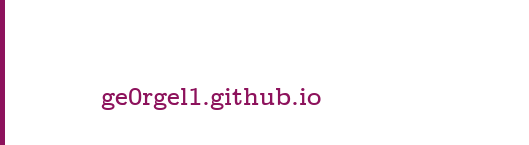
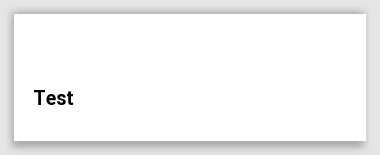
[101,88,321,110] ge0rgel1.github.io -> [33,90,74,105] Test

